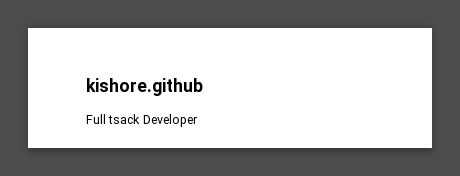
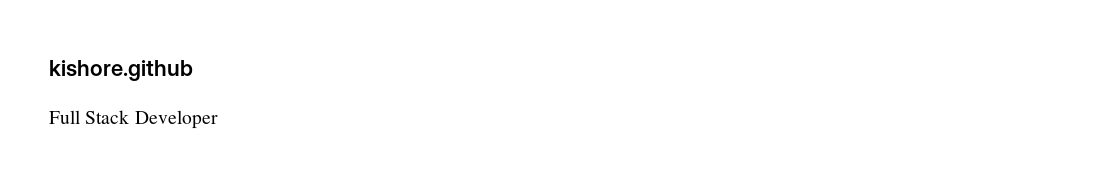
[108,114,141,124] tsack -> [85,110,130,124] Stack

